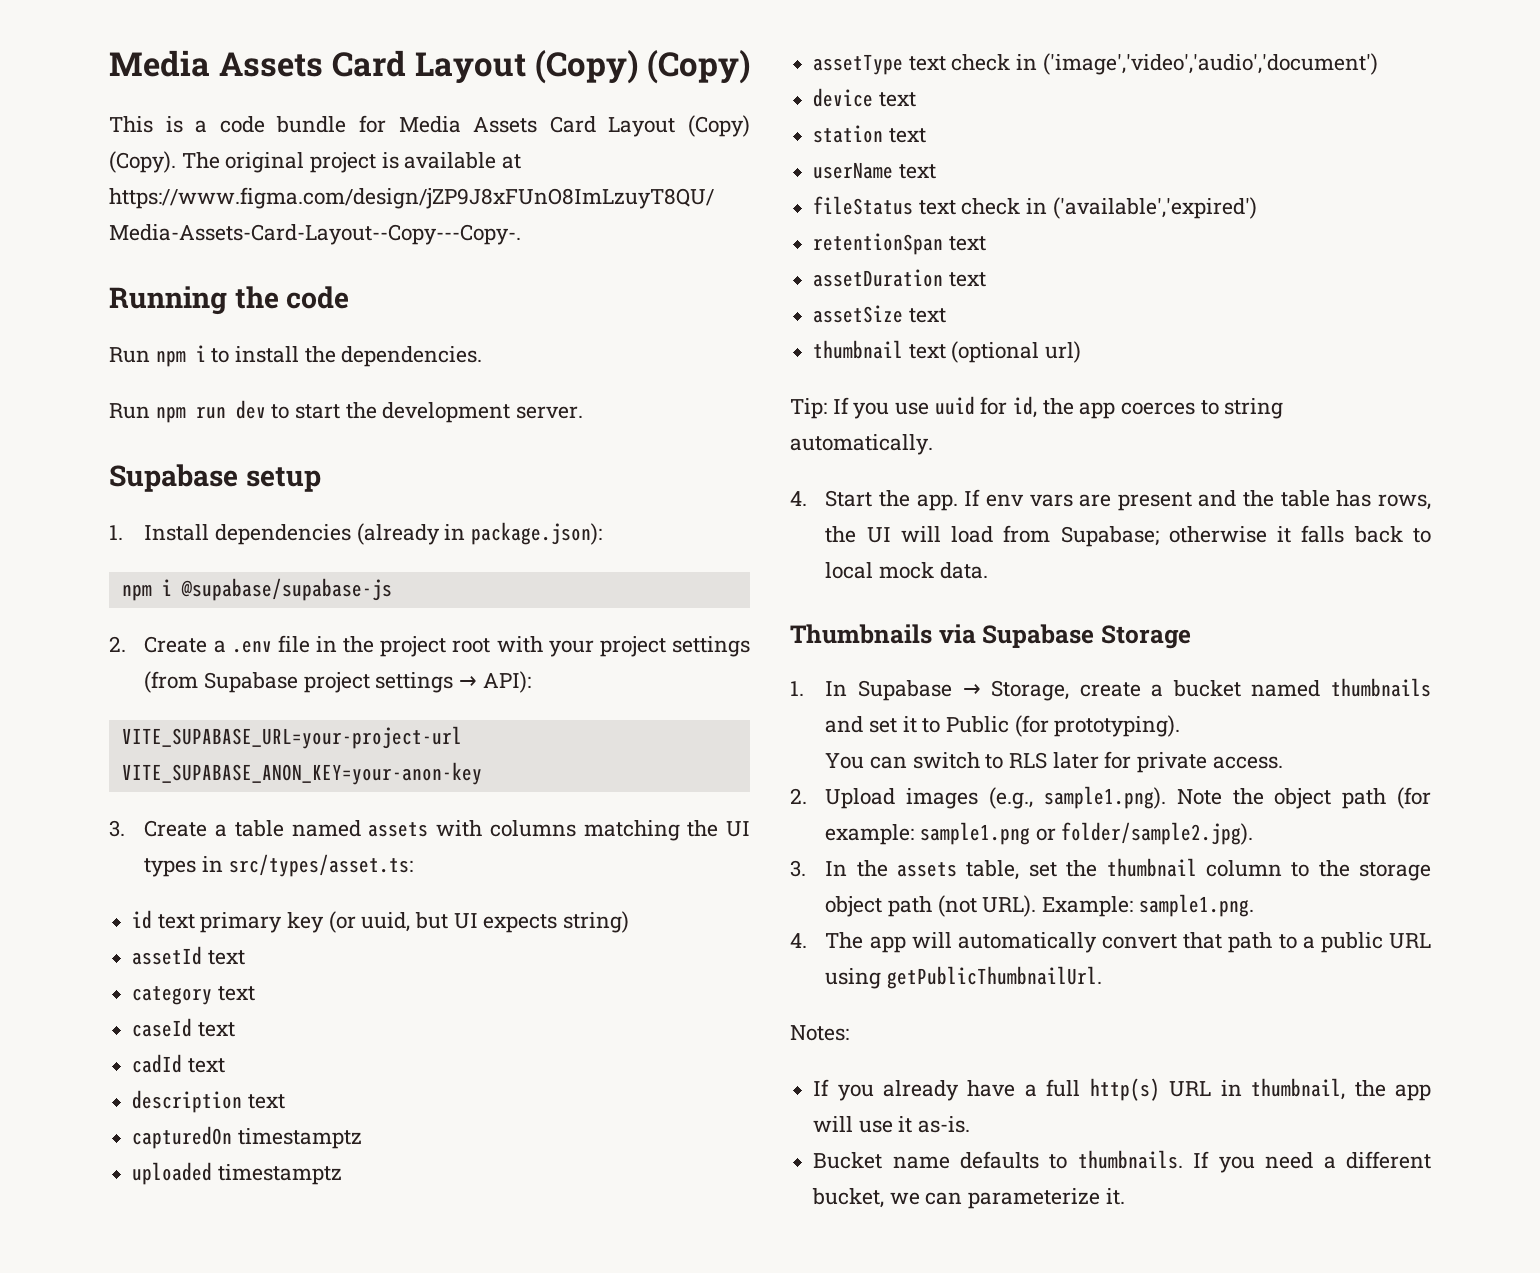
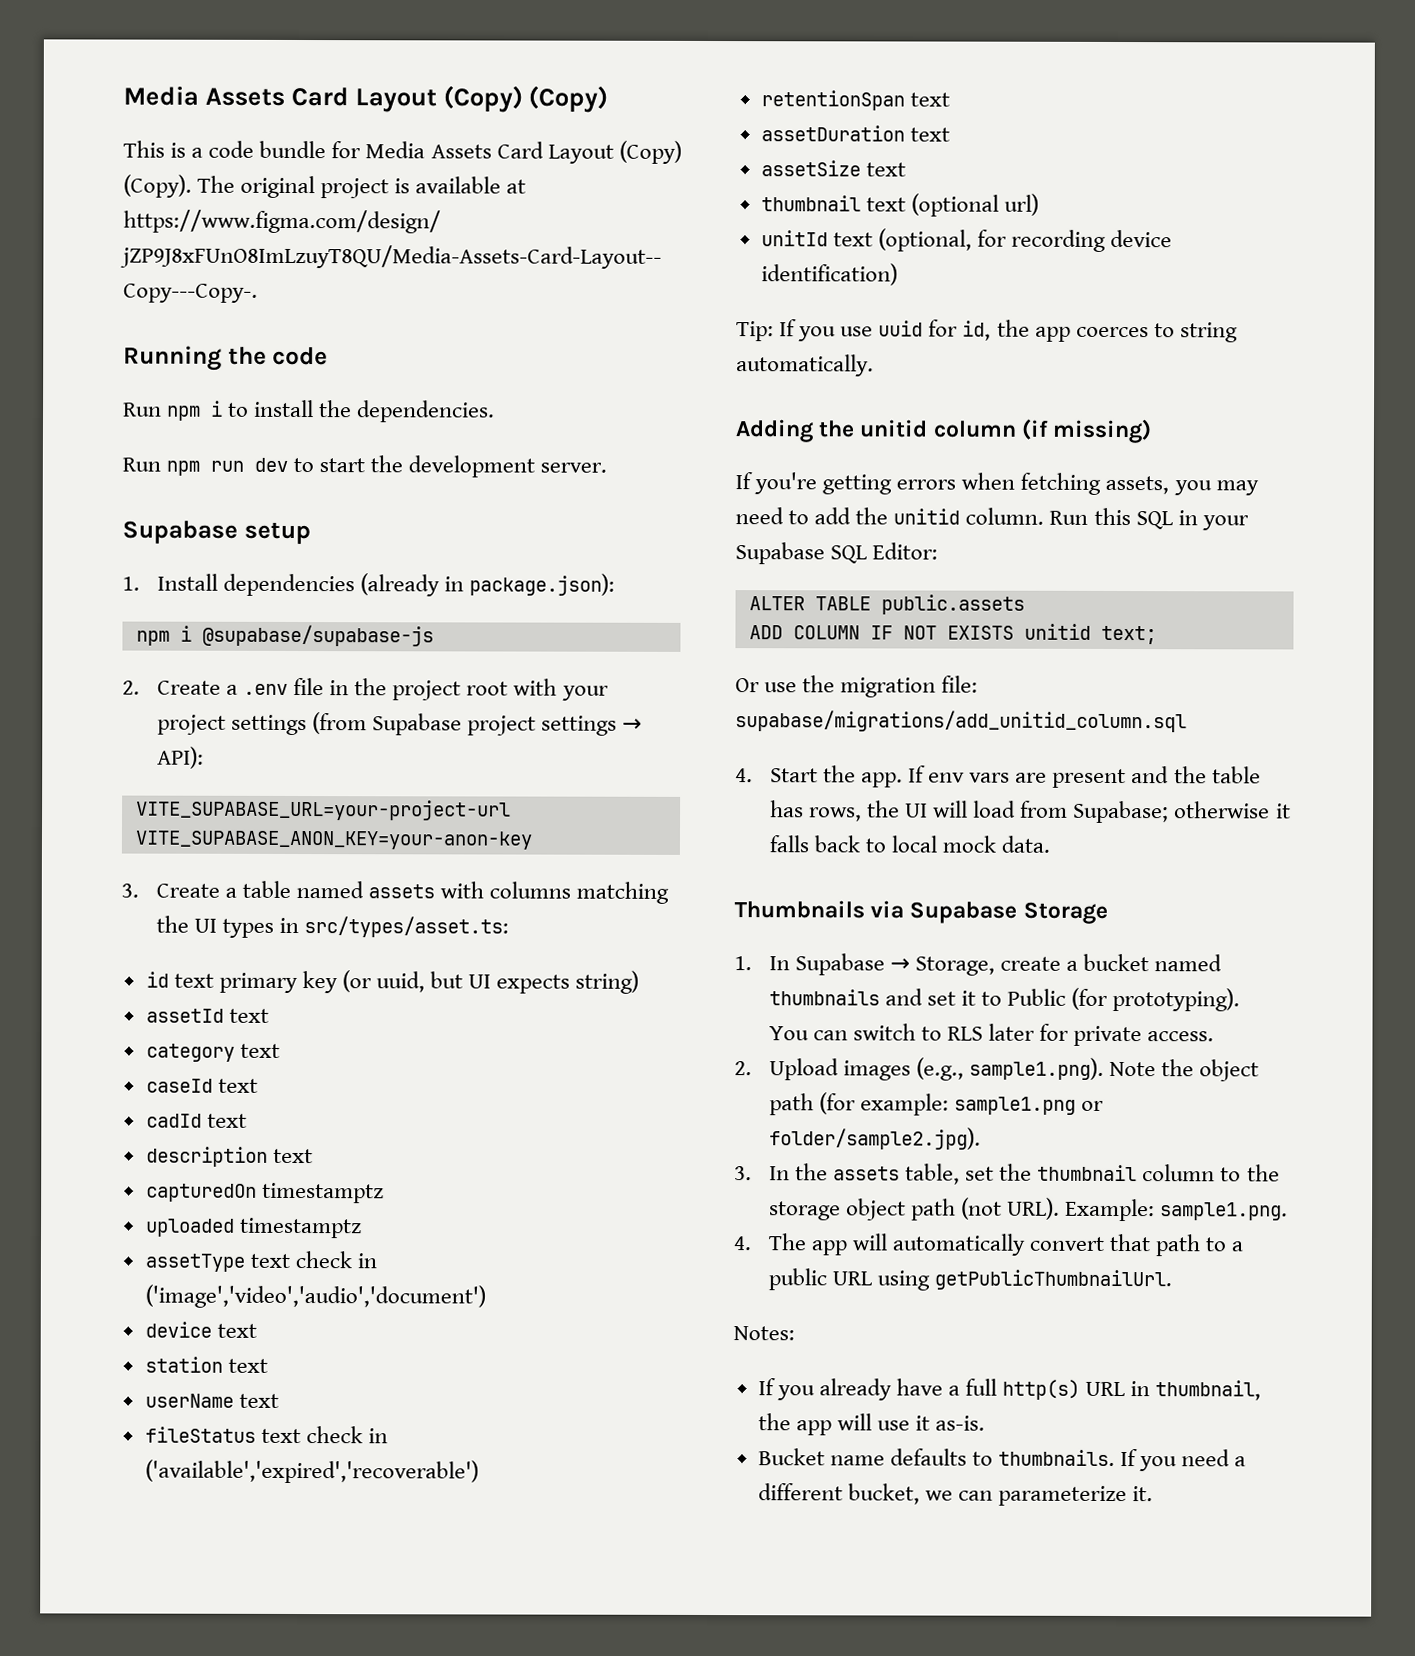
[1052,197,1257,219] ('available','expired') -> [144,1459,479,1484] ('available','expired','recoverable')
(1082, 352) none -> [760,228,1173,252] [760,263,898,286] // unitId text (optional, for recording device identification)
(933, 444) none -> [735,418,1153,444] [735,472,1259,496] [735,507,1249,531] [735,542,939,565] [748,594,1025,615] [748,623,1157,645] [735,675,979,698] [735,710,1187,733] // Adding the unitid column (if missing) // If you're getting errors when fetching assets, you may need to add the unitid column. Run this SQL in your Supabase SQL Editor: // ALTER TABLE public.assets // ADD COLUMN IF NOT EXISTS unitid text; // Or use the migration file: supabase/migrations/add_unitid_column.sql

